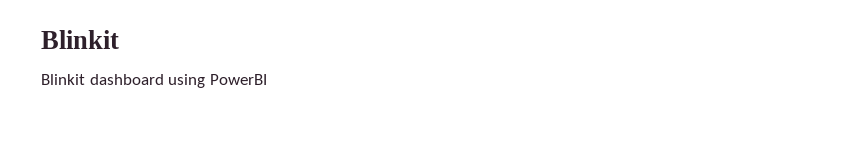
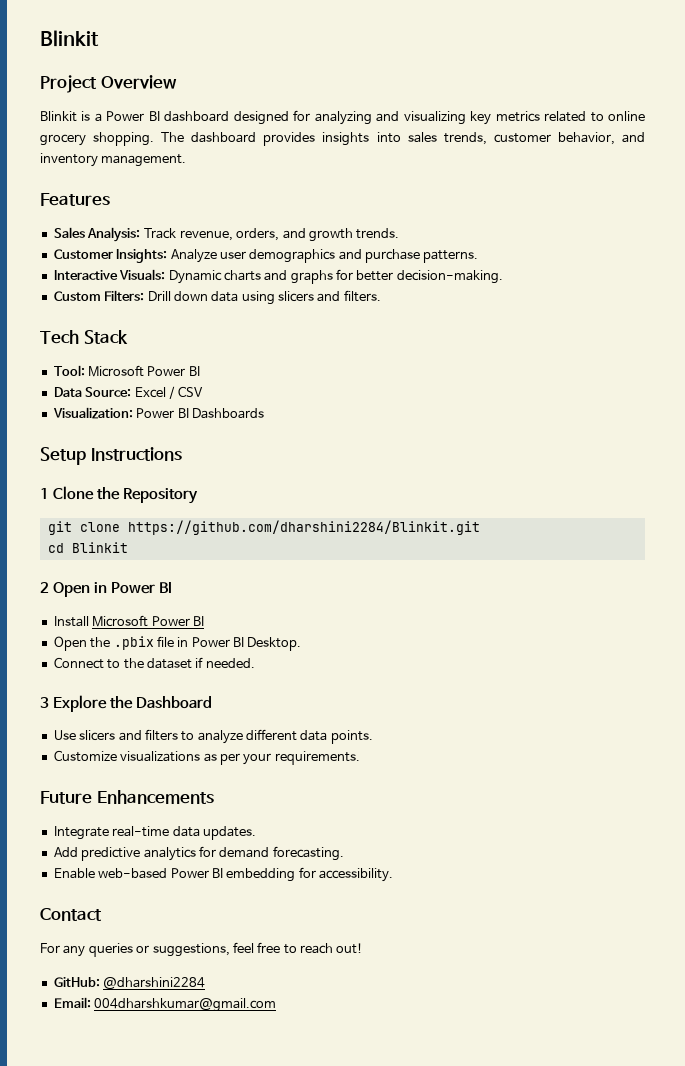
[41,30,119,49] [41,74,267,88] Blinkit // Blinkit dashboard using PowerBI -> [40,30,99,47] [40,75,177,93] [40,110,645,125] [40,132,645,146] [40,153,187,167] [40,193,110,206] [53,227,400,242] [53,249,479,263] [53,269,503,284] [53,290,381,305] [40,330,128,344] [53,365,200,377] [53,386,204,399] [52,407,264,419] [40,447,182,465] [40,486,198,504] [47,520,480,535] [47,542,128,553] [40,582,172,597] [53,615,204,627] [53,636,302,651] [53,657,255,669] [40,695,212,712] [53,729,373,744] [53,750,360,765] [40,790,214,804] [53,826,256,840] [53,846,344,861] [53,867,393,882] [40,908,102,921] [40,942,364,957] [53,977,206,989] [53,997,277,1012] Blinkit // Project Overview // Blinkit is a Power BI dashboard designed for analyzing and visualizing key metrics related to online grocery shopping. The dashboard provides insights into sales trends, customer behavior, and inventory management. // Features // Sales Analysis: Track revenue, orders, and growth trends. // Customer Insights: Analyze user demographics and purchase patterns. // Interactive Visuals: Dynamic charts and graphs for better decision-making. // Custom Filters: Drill down data using slicers and filters. // Tech Stack // Tool: Microsoft Power BI // Data Source: Excel / CSV // Visualization: Power BI Dashboards // Setup Instructions // 1 Clone the Repository // git clone https://github.com/dharshini2284/Blinkit.git // cd Blinkit // 2 Open in Power BI // Install Microsoft Power BI // Open the .pbix file in Power BI Desktop. // Connect to the dataset if needed. // 3 Explore the Dashboard // Use slicers and filters to analyze different data points. // Customize visualizations as per your requirements. // Future Enhancements // Integrate real-time data updates. // Add predictive analytics for demand forecasting. // Enable web-based Power BI embedding for accessibility. // Contact // For any queries or suggestions, feel free to reach out! // GitHub: @dharshini2284 // Email: 004dharshkumar@gmail.com

